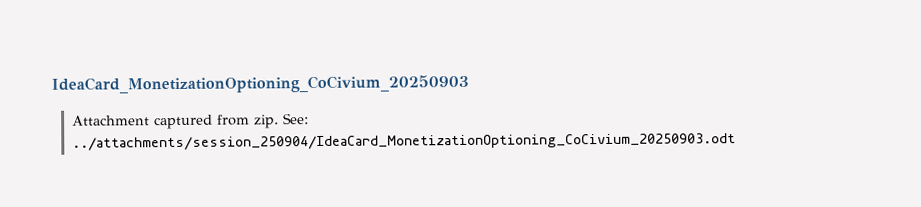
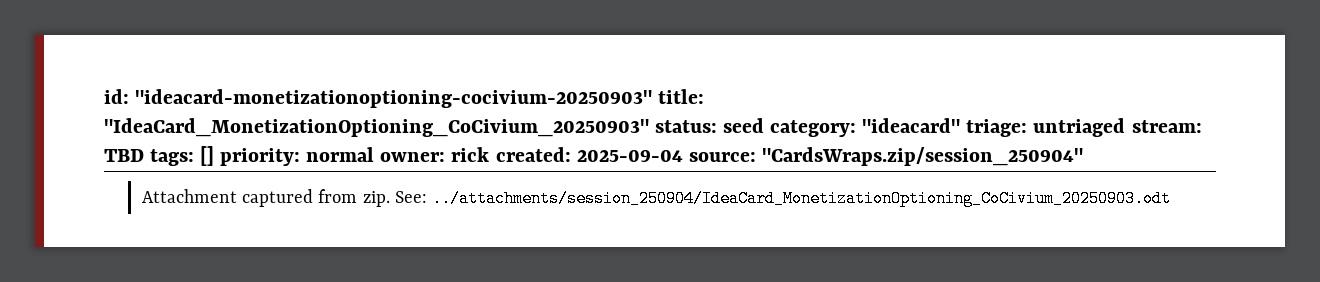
[51,74,469,94] IdeaCard_MonetizationOptioning_CoCivium_20250903 -> [104,89,705,108] [104,118,1202,137] [104,146,1083,166] id: "ideacard-monetizationoptioning-cocivium-20250903" title: "IdeaCard_MonetizationOptioning_CoCivium_20250903" status: seed category: "ideacard" triage: untriaged stream: TBD tags: [] priority: normal owner: rick created: 2025-09-04 source: "CardsWraps.zip/session_250904"

